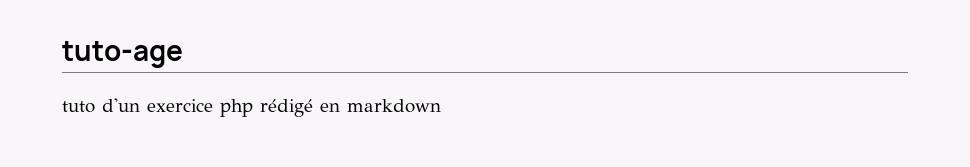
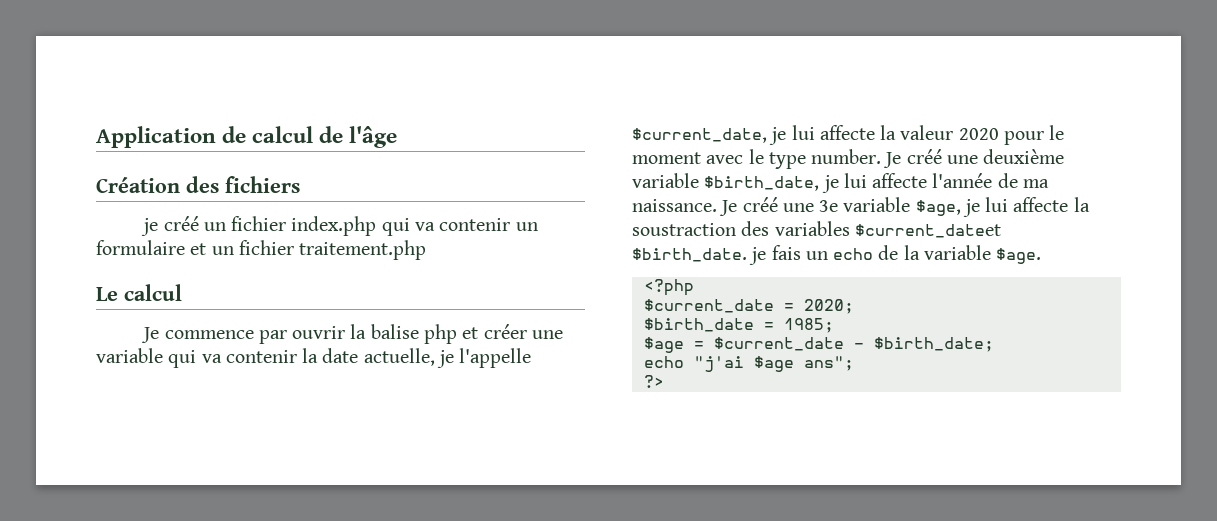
[62,41,183,68] [62,98,441,117] tuto-age // tuto d'un exercice php rédigé en markdown -> [96,126,398,148] [96,176,300,193] [141,216,538,236] [96,240,427,260] [96,284,182,301] [141,324,563,344] [96,348,532,368] [632,125,1065,145] [632,149,1065,169] [632,173,1049,193] [632,197,1090,217] [632,221,1001,238] [632,245,1042,265] [643,279,694,296] [643,299,854,314] [643,318,834,333] [643,337,994,353] [643,356,854,372] [643,375,664,388] Application de calcul de l'âge // Création des fichiers // je créé un fichier index.php qui va contenir un formulaire et un fichier traitement.php // Le calcul // Je commence par ouvrir la balise php et créer une variable qui va contenir la date actuelle, je l'appelle $current_date, je lui affecte la valeur 2020 pour le moment avec le type number. Je créé une deuxième variable $birth_date, je lui affecte l'année de ma naissance. Je créé une 3e variable $age, je lui affecte la soustraction des variables $current_dateet $birth_date. je fais un echo de la variable $age. // <?php // $current_date = 2020; // $birth_date = 1985; // $age = $current_date - $birth_date; // echo "j'ai $age ans"; // ?>

